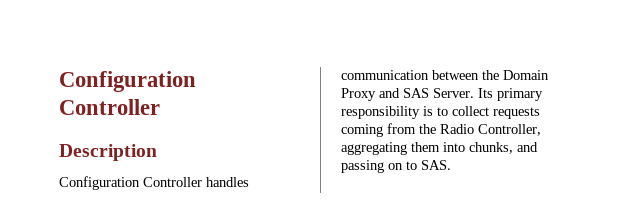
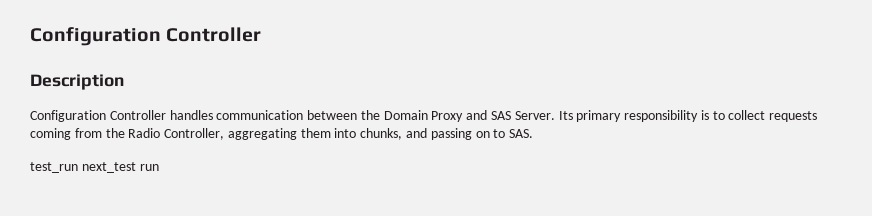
(451, 165) none -> [30,162,159,173] // test_run next_test run

